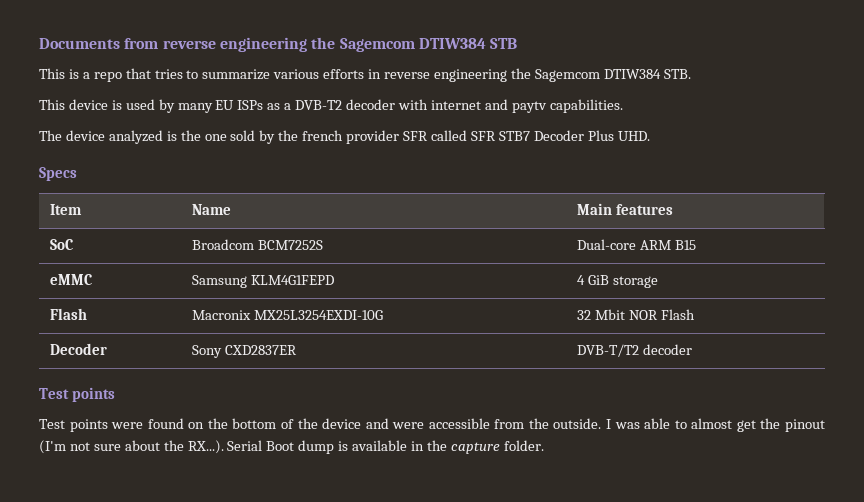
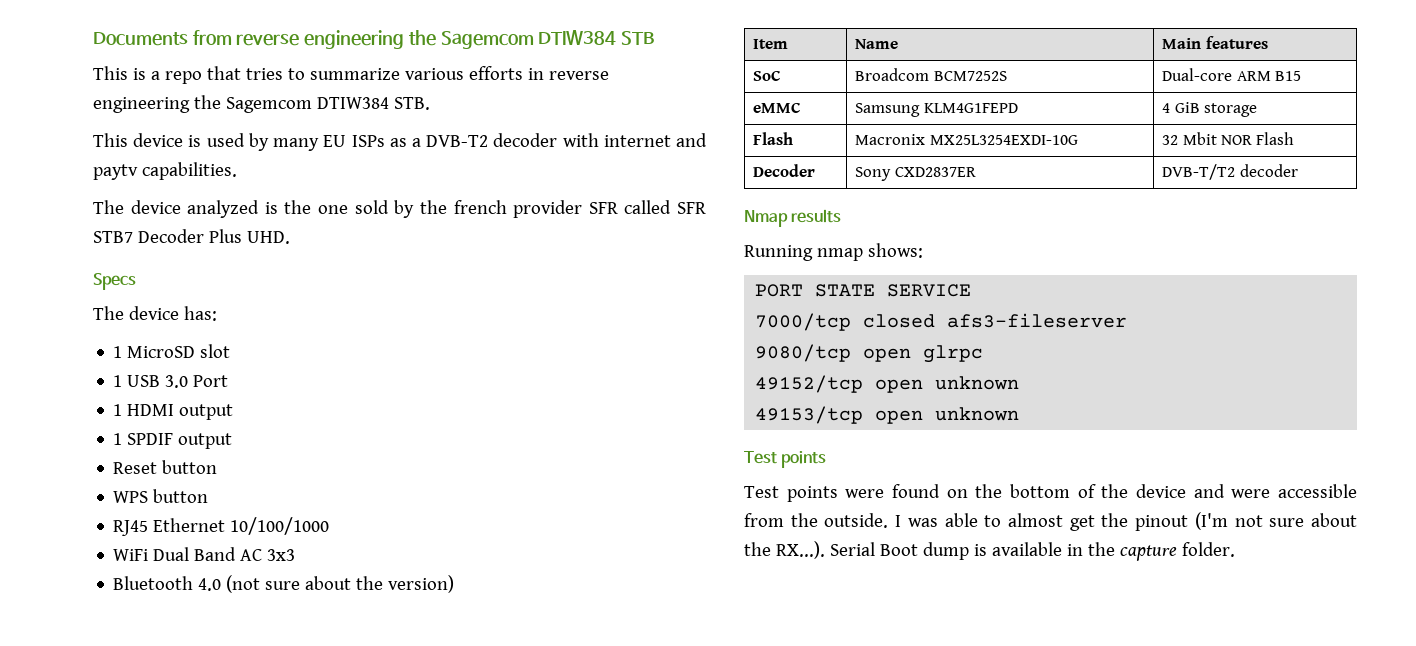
(77, 174) none -> [93,306,217,321] [113,344,231,358] [113,375,229,388] [113,404,234,420] [113,433,233,449] [113,460,218,474] [113,489,209,503] [113,517,330,536] [113,547,296,561] [113,575,455,593] // The device has: // 1 MicroSD slot // 1 USB 3.0 Port // 1 HDMI output // 1 SPDIF output // Reset button // WPS button // RJ45 Ethernet 10/100/1000 // WiFi Dual Band AC 3x3 // Bluetooth 4.0 (not sure about the version)
(692, 349) none -> [744,209,842,227] [744,243,923,261] [755,284,972,297] [755,313,1128,331] [755,344,984,363] [755,375,1020,393] [755,406,1020,424] // Nmap results // Running nmap shows: // PORT STATE SERVICE // 7000/tcp closed afs3-fileserver // 9080/tcp open glrpc // 49152/tcp open unknown // 49153/tcp open unknown

